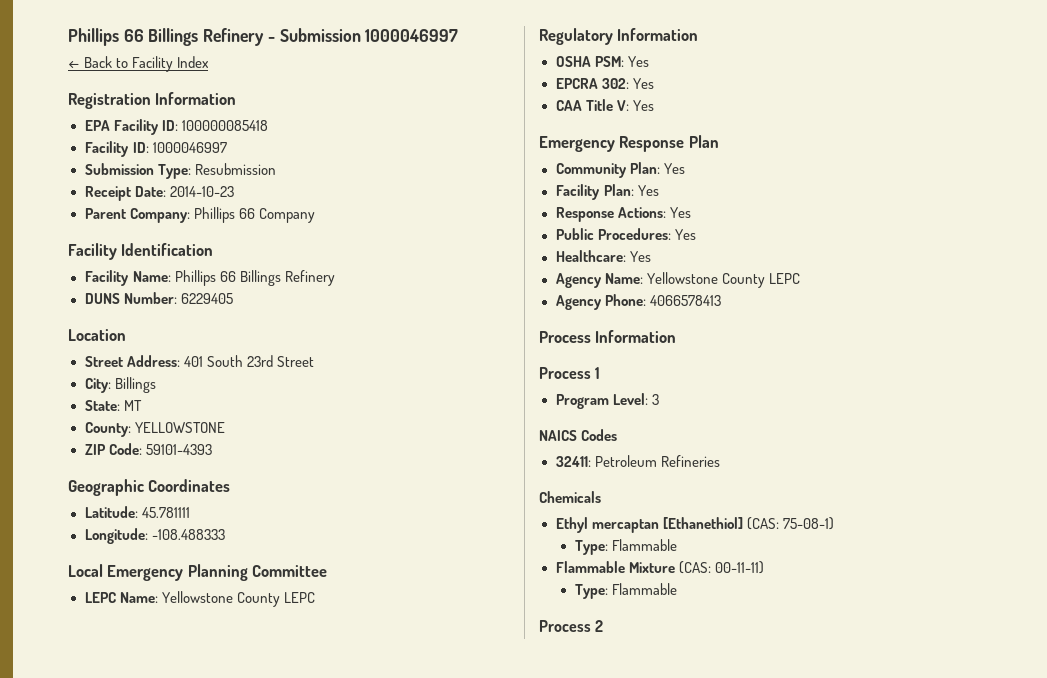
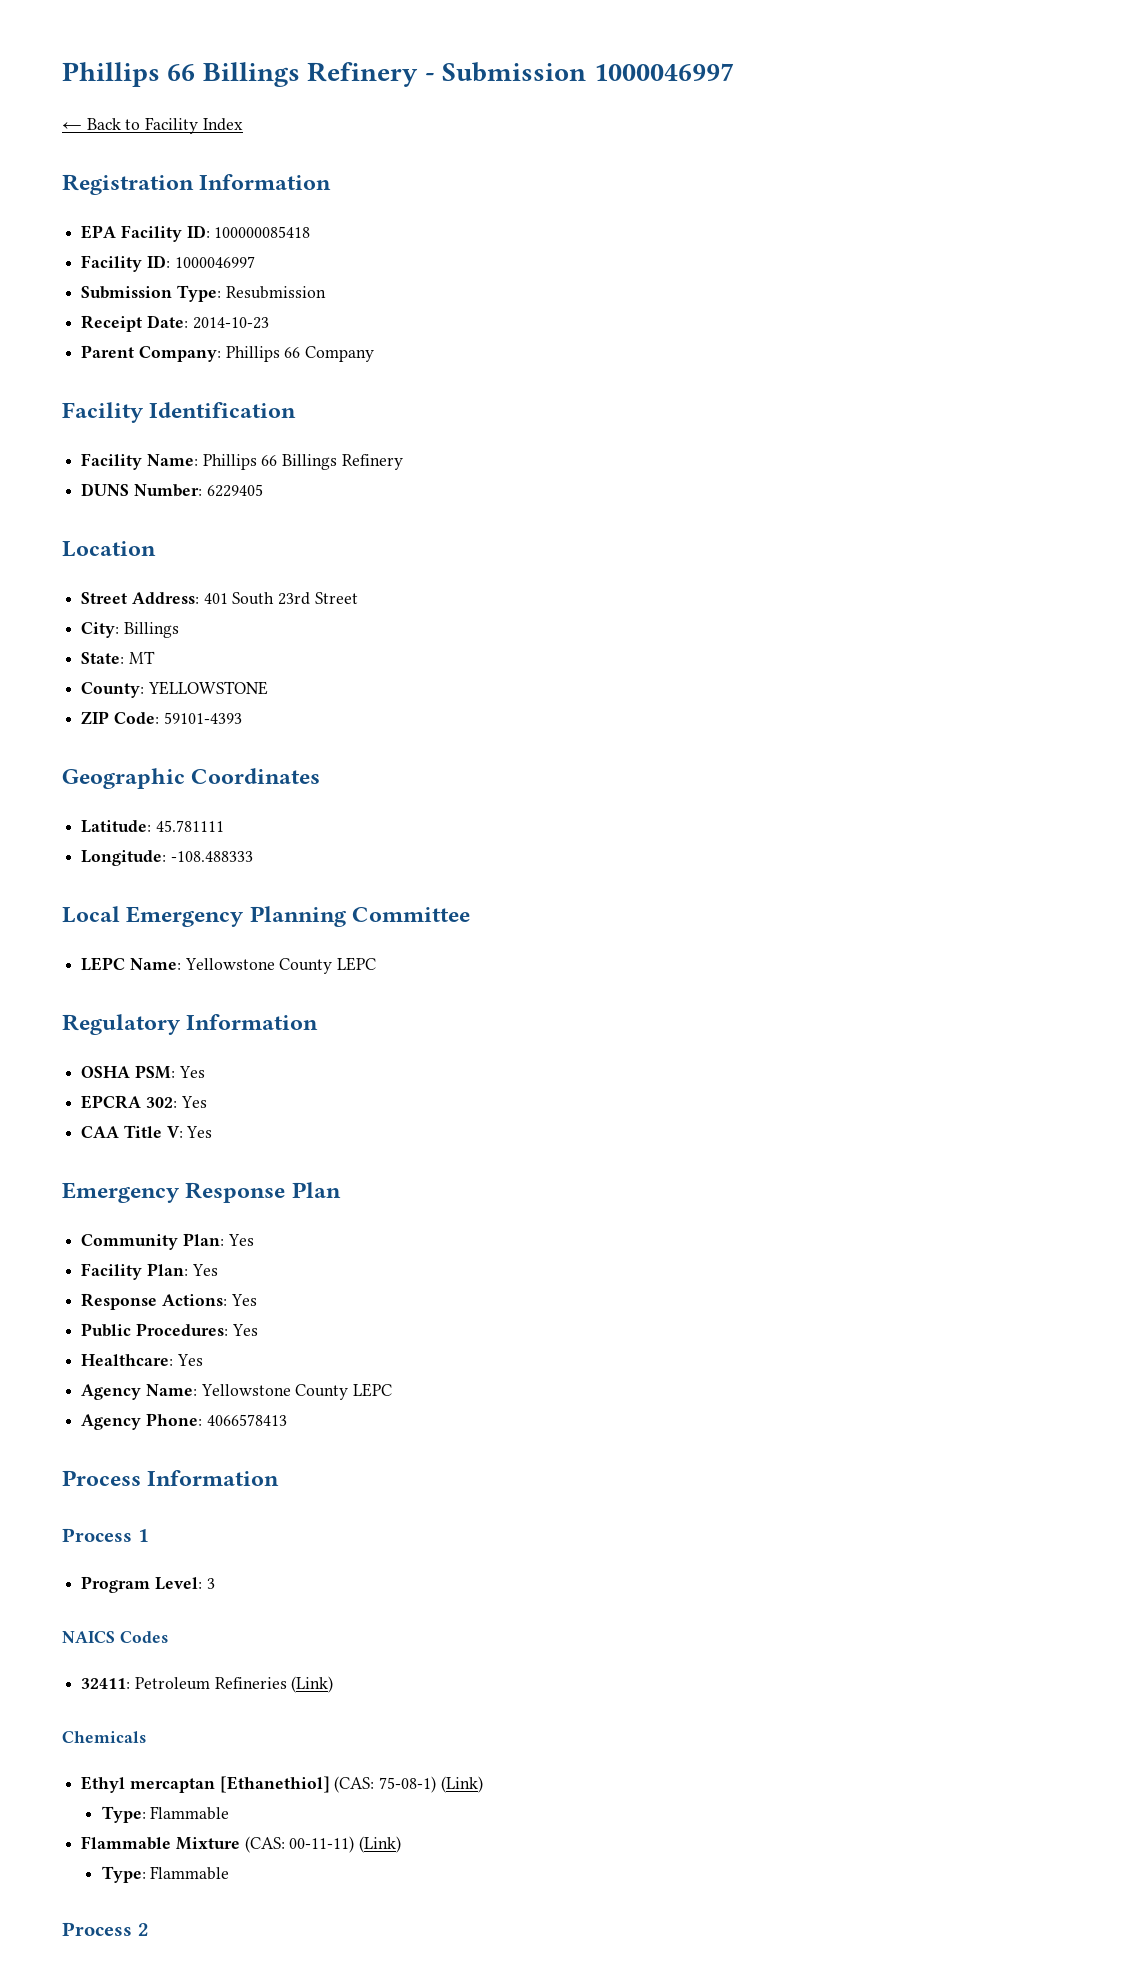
(720, 461) none -> [291,1676,334,1693] (Link)
(834, 523) none -> [440,1776,483,1793] (Link)
(764, 567) none -> [359,1836,402,1853] (Link)

